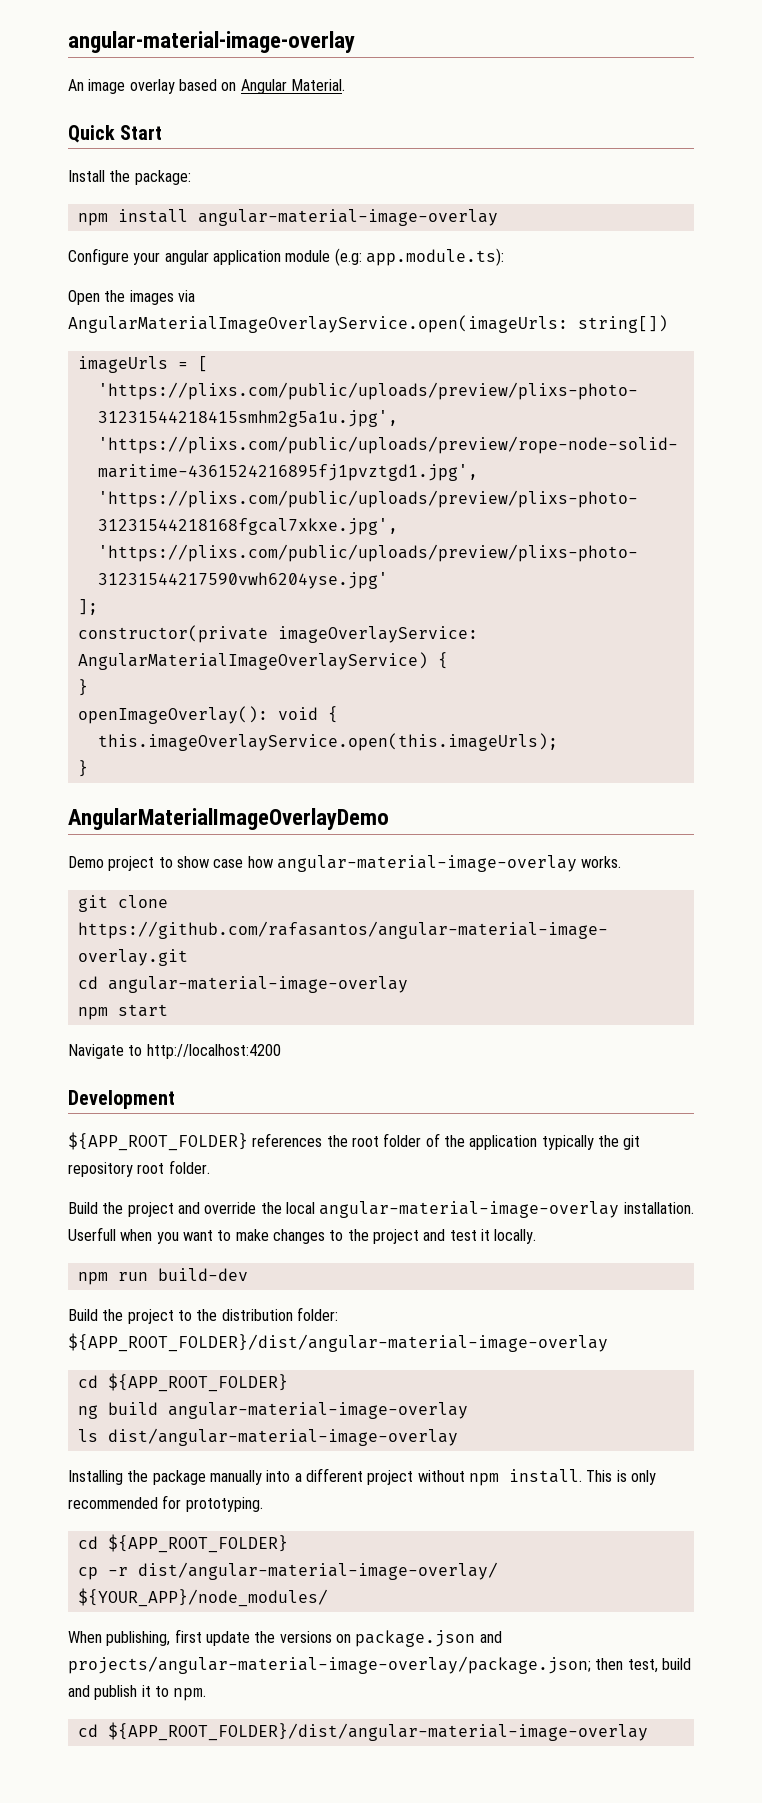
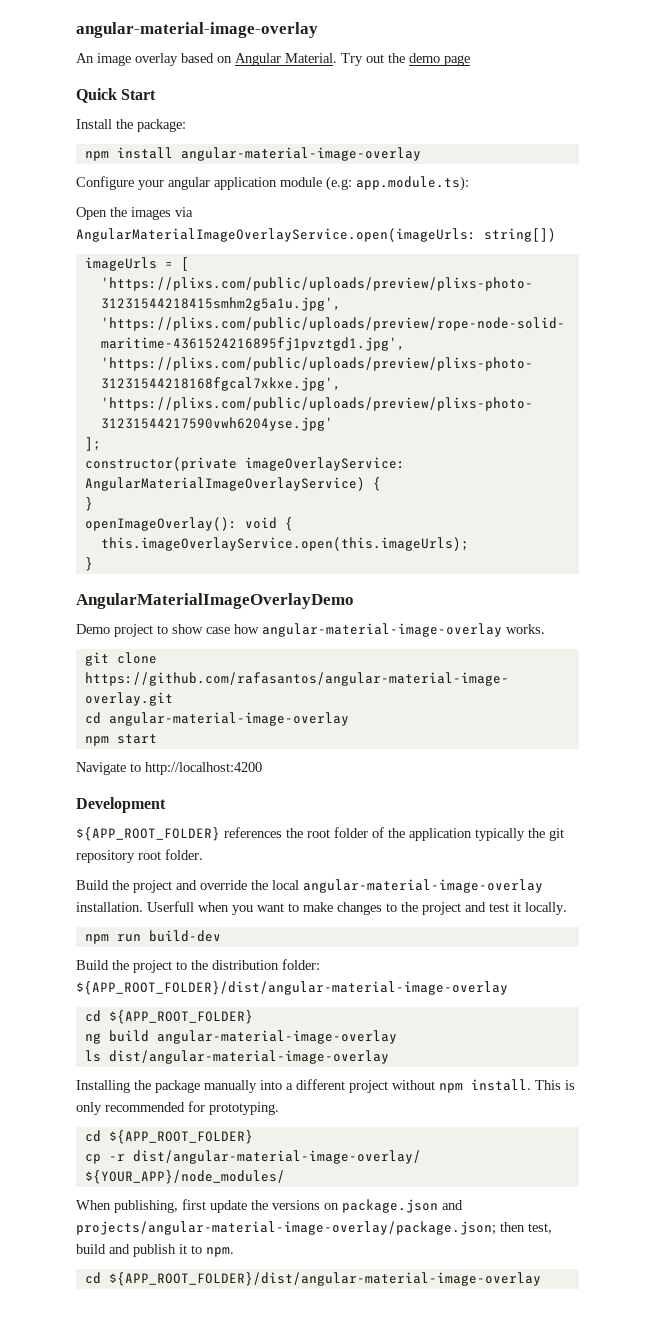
(345, 85) none -> [341,53,470,66] Try out the demo page

